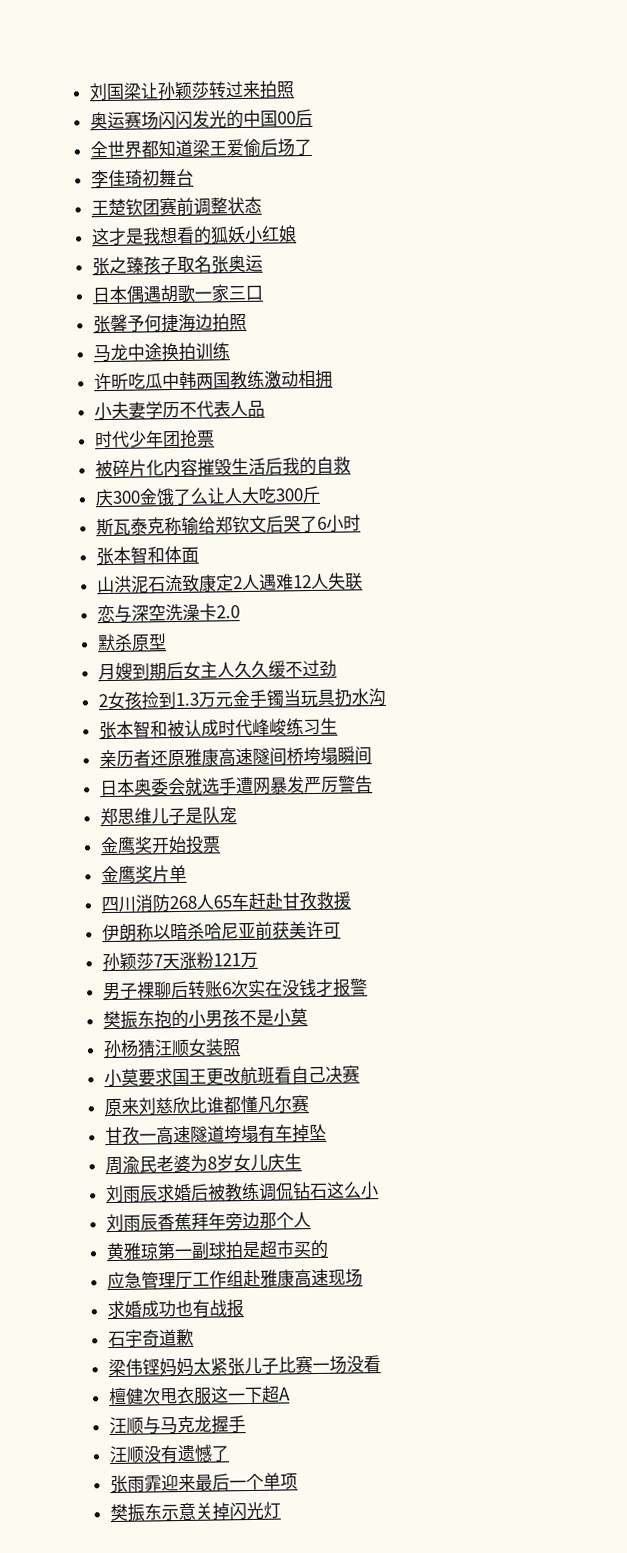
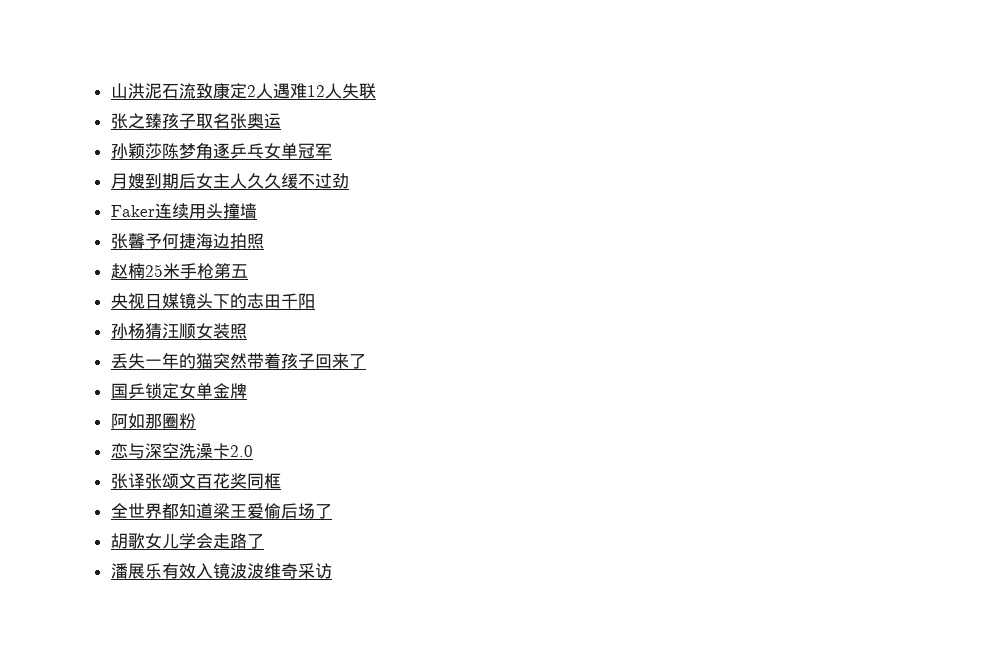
[88,80,295,101] [89,108,313,130] [89,138,312,159] [90,168,194,188] [90,196,262,216] [90,225,297,246] [91,254,263,276] [91,284,264,304] [92,313,247,334] [92,342,230,363] [93,369,333,391] [93,400,265,421] [93,429,215,449] [94,456,351,478] [94,485,320,507] [95,514,361,536] [95,545,199,566] 刘国梁让孙颖莎转过来拍照 // 奥运赛场闪闪发光的中国00后 // 全世界都知道梁王爱偷后场了 // 李佳琦初舞台 // 王楚钦团赛前调整状态 // 这才是我想看的狐妖小红娘 // 张之臻孩子取名张奥运 // 日本偶遇胡歌一家三口 // 张馨予何捷海边拍照 // 马龙中途换拍训练 // 许昕吃瓜中韩两国教练激动相拥 // 小夫妻学历不代表人品 // 时代少年团抢票 // 被碎片化内容摧毁生活后我的自救 // 庆300金饿了么让人大吃300斤 // 斯瓦泰克称输给郑钦文后哭了6小时 // 张本智和体面 // -> (110, 91) none
[96,603,240,623] [96,633,167,652] 恋与深空洗澡卡2.0 // 默杀原型 -> [110,113,281,129] [110,142,332,159] 张之臻孩子取名张奥运 // 孙颖莎陈梦角逐乒乓女单冠军
[97,687,386,710] [98,717,338,740] [98,746,372,768] [99,775,373,797] [99,806,237,826] [99,835,221,855] [100,864,187,884] [100,891,351,913] [101,920,341,942] [101,951,258,971] [102,978,368,1001] [102,1008,308,1029] [102,1038,241,1058] [103,1064,360,1088] [103,1094,309,1116] [104,1123,327,1145] [104,1153,302,1175] [104,1181,379,1203] [105,1211,311,1232] [105,1239,329,1261] [106,1268,363,1290] [106,1299,244,1319] [107,1328,194,1348] [107,1355,381,1377] [107,1385,291,1406] [108,1415,246,1435] [108,1444,230,1464] [109,1472,298,1494] [109,1501,281,1522] 2女孩捡到1.3万元金手镯当玩具扔水沟 // 张本智和被认成时代峰峻练习生 // 亲历者还原雅康高速隧间桥垮塌瞬间 // 日本奥委会就选手遭网暴发严厉警告 // 郑思维儿子是队宠 // 金鹰奖开始投票 // 金鹰奖片单 // 四川消防268人65车赶赴甘孜救援 // 伊朗称以暗杀哈尼亚前获美许可 // 孙颖莎7天涨粉121万 // 男子裸聊后转账6次实在没钱才报警 // 樊振东抱的小男孩不是小莫 // 孙杨猜汪顺女装照 // 小莫要求国王更改航班看自己决赛 // 原来刘慈欣比谁都懂凡尔赛 // 甘孜一高速隧道垮塌有车掉坠 // 周渝民老婆为8岁女儿庆生 // 刘雨辰求婚后被教练调侃钻石这么小 // 刘雨辰香蕉拜年旁边那个人 // 黄雅琼第一副球拍是超市买的 // 应急管理厅工作组赴雅康高速现场 // 求婚成功也有战报 // 石宇奇道歉 // 梁伟铿妈妈太紧张儿子比赛一场没看 // 檀健次甩衣服这一下超A // 汪顺与马克龙握手 // 汪顺没有遗憾了 // 张雨霏迎来最后一个单项 // 樊振东示意关掉闪光灯 -> [110,203,257,219] [110,233,264,249] [110,263,248,279] [110,293,315,309] [110,323,247,339] [110,352,366,369] [110,383,247,399] [110,413,196,429] [110,443,253,459] [110,473,281,489] [110,503,332,519] [110,533,264,549] [110,563,332,579] Faker连续用头撞墙 // 张馨予何捷海边拍照 // 赵楠25米手枪第五 // 央视日媒镜头下的志田千阳 // 孙杨猜汪顺女装照 // 丢失一年的猫突然带着孩子回来了 // 国乒锁定女单金牌 // 阿如那圈粉 // 恋与深空洗澡卡2.0 // 张译张颂文百花奖同框 // 全世界都知道梁王爱偷后场了 // 胡歌女儿学会走路了 // 潘展乐有效入镜波波维奇采访

